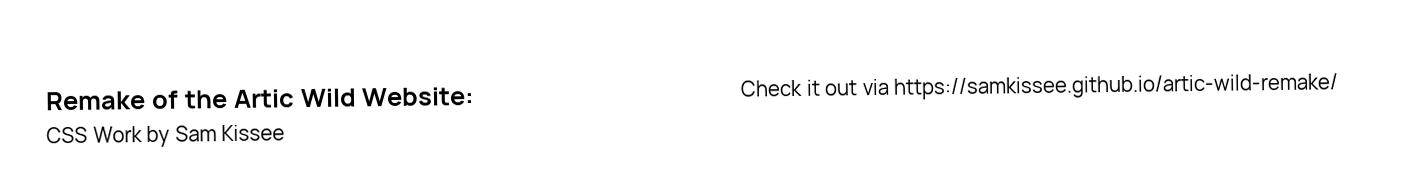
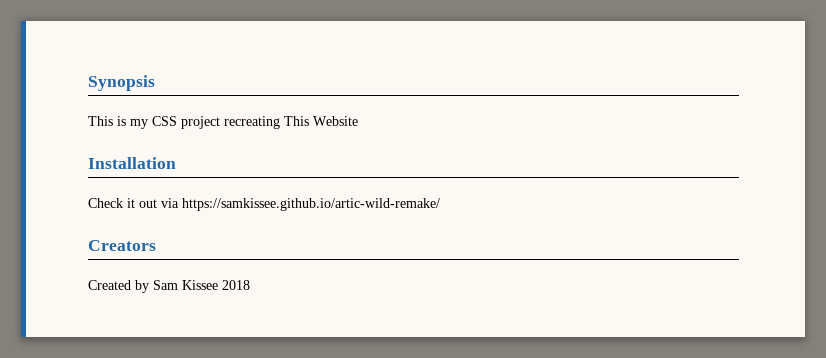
[45,86,476,111] [46,124,286,148] Remake of the Artic Wild Website: // CSS Work by Sam Kissee -> [88,75,155,91] [88,116,358,129] [88,157,176,169] Synopsis // This is my CSS project recreating This Website // Installation
(1340, 86) none -> [88,240,156,251] [88,280,250,293] // Creators // Created by Sam Kissee 2018

